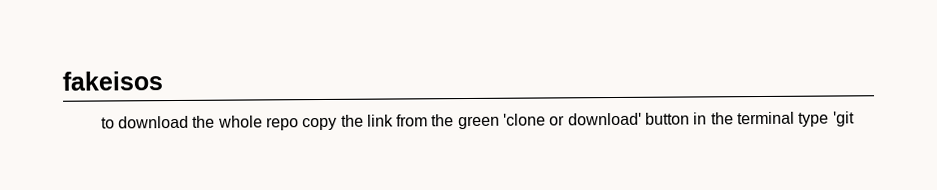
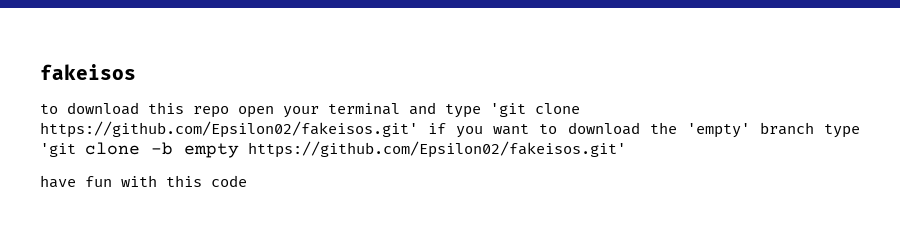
[192,111,855,131] the whole repo copy the link from the green 'clone or download' button in the terminal type 'git -> [148,102,580,118] [40,121,860,138] [40,141,626,158] [40,175,247,188] this repo open your terminal and type 'git clone https://github.com/Epsilon02/fakeisos.git' if you want to download the 'empty' branch type 'git clone -b empty https://github.com/Epsilon02/fakeisos.git' // have fun with this code

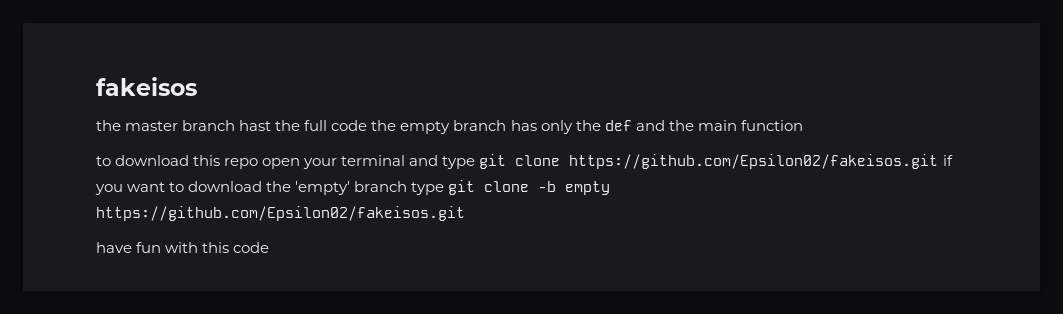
(136, 72) none -> [96,120,803,134] // the master branch hast the full code the empty branch has only the def and the main function
[490,103,580,117] [40,121,418,138] 'git clone https://github.com/Epsilon02/fakeisos.git' -> [479,154,939,169] git clone https://github.com/Epsilon02/fakeisos.git
[40,143,76,157] 'git -> [448,180,476,195] git
[248,141,626,158] https://github.com/Epsilon02/fakeisos.git' -> [96,206,465,221] https://github.com/Epsilon02/fakeisos.git

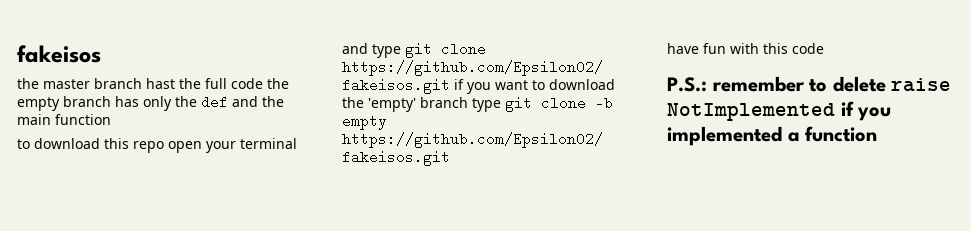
(270, 247) none -> [667,76,952,92] [667,101,892,121] [667,126,878,146] // P.S.: remember to delete raise NotImplemented if you implemented a function

